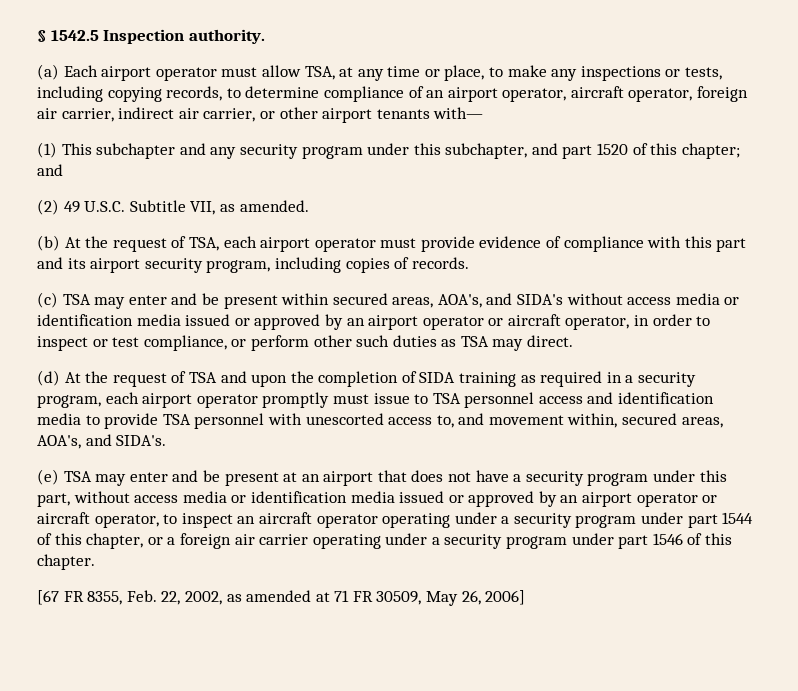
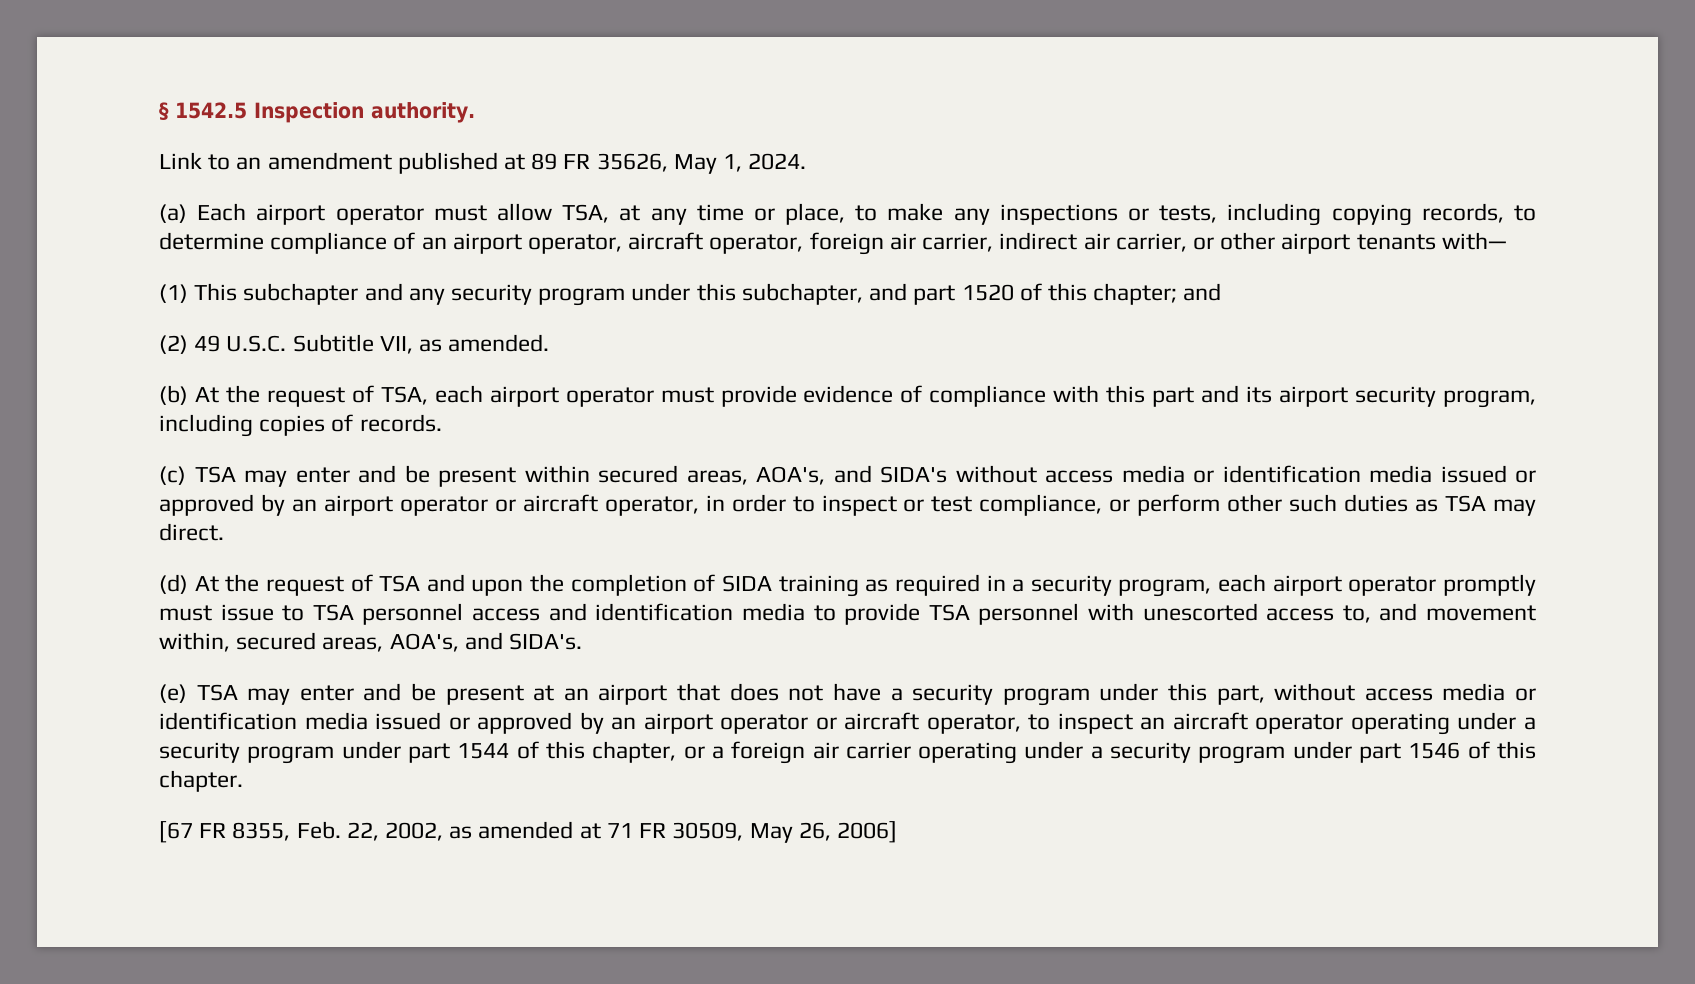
(265, 36) none -> [159,152,807,174] // Link to an amendment published at 89 FR 35626, May 1, 2024.

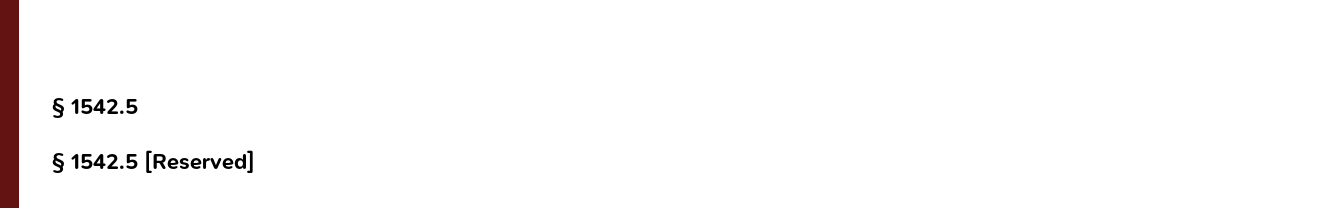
[159,102,475,123] [159,152,807,174] [159,203,1536,226] [159,232,1507,255] [159,283,1222,306] [159,334,550,354] [159,385,1537,408] [159,414,442,437] [159,465,1536,487] [159,494,1537,516] [159,523,224,541] [159,574,1537,597] [159,603,1536,625] [159,632,583,652] [159,683,1536,706] [159,712,1536,735] [159,741,1536,764] [159,770,243,792] [159,821,897,843] § 1542.5 Inspection authority. // Link to an amendment published at 89 FR 35626, May 1, 2024. // (a) Each airport operator must allow TSA, at any time or place, to make any inspections or tests, including copying records, to determine compliance of an airport operator, aircraft operator, foreign air carrier, indirect air carrier, or other airport tenants with— // (1) This subchapter and any security program under this subchapter, and part 1520 of this chapter; and // (2) 49 U.S.C. Subtitle VII, as amended. // (b) At the request of TSA, each airport operator must provide evidence of compliance with this part and its airport security program, including copies of records. // (c) TSA may enter and be present within secured areas, AOA's, and SIDA's without access media or identification media issued or approved by an airport operator or aircraft operator, in order to inspect or test compliance, or perform other such duties as TSA may direct. // (d) At the request of TSA and upon the completion of SIDA training as required in a security program, each airport operator promptly must issue to TSA personnel access and identification media to provide TSA personnel with unescorted access to, and movement within, secured areas, AOA's, and SIDA's. // (e) TSA may enter and be present at an airport that does not have a security program under this part, without access media or identification media issued or approved by an airport operator or aircraft operator, to inspect an aircraft operator operating under a security program under part 1544 of this chapter, or a foreign air carrier operating under a security program under part 1546 of this chapter. // [67 FR 8355, Feb. 22, 2002, as amended at 71 FR 30509, May 26, 2006] -> [52,98,138,118] [52,150,255,173] § 1542.5 // § 1542.5 [Reserved]

